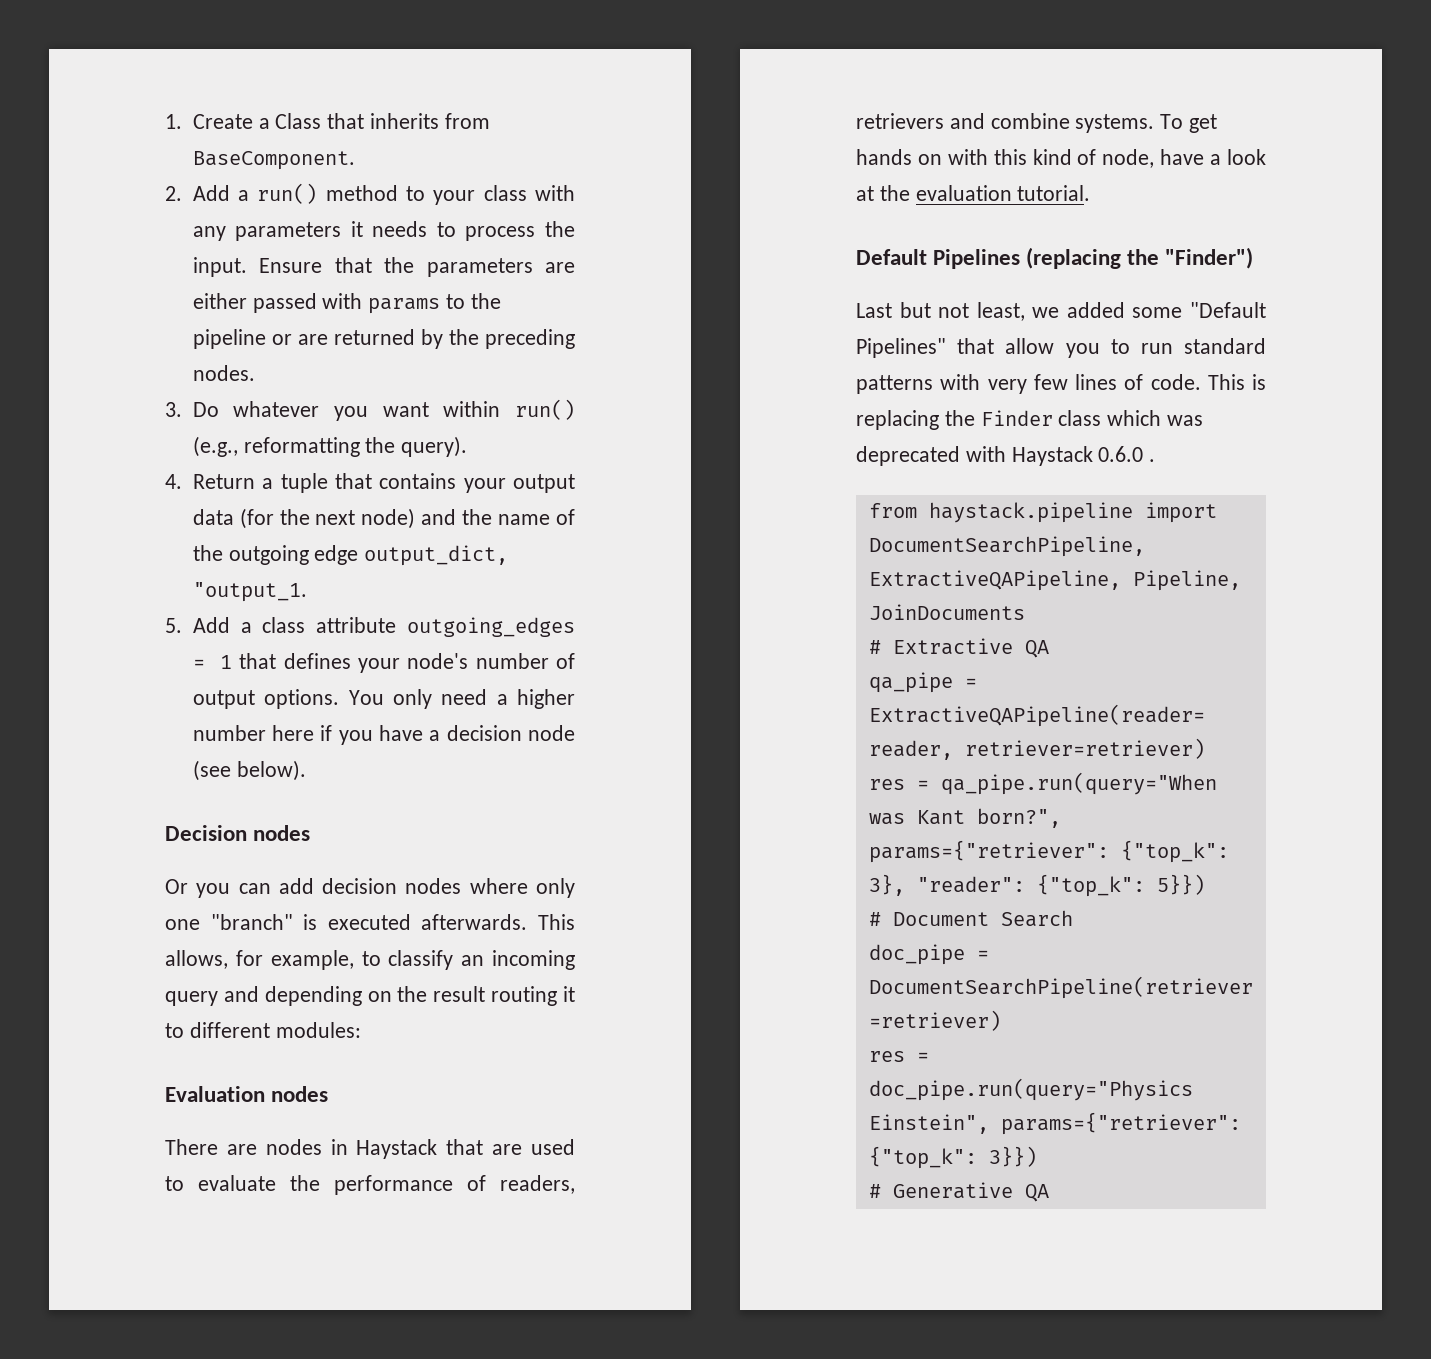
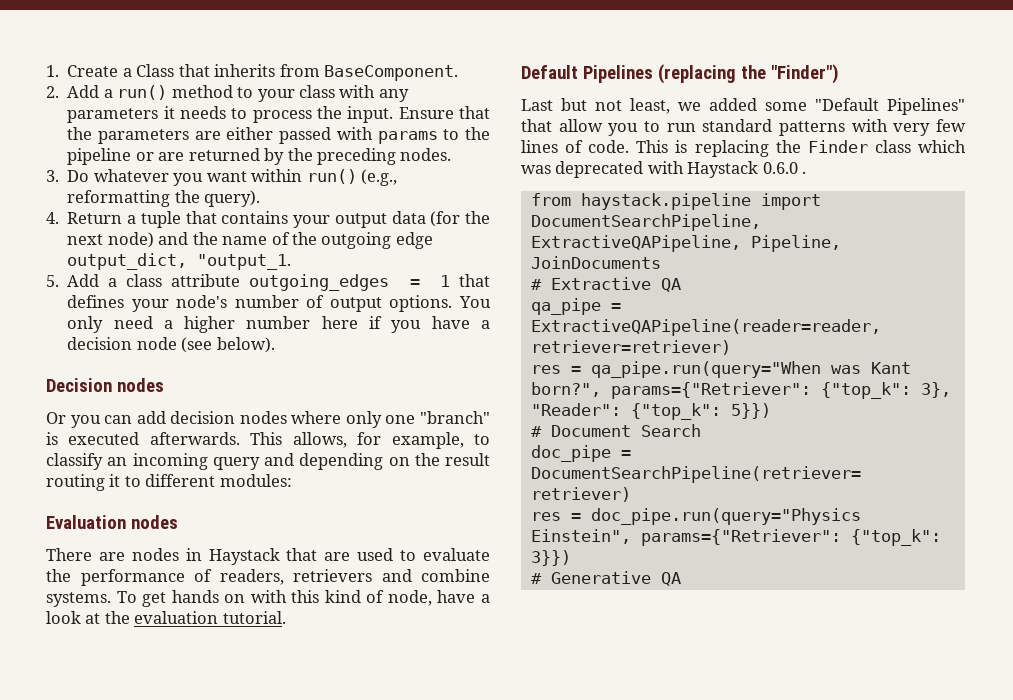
[868,840,1109,863] params={"retriever": -> [610,382,811,399] params={"Retriever":
[916,876,1025,893] "reader": -> [530,403,621,416] "Reader":
[1000,1112,1241,1135] params={"retriever": -> [640,529,841,546] params={"Retriever":

